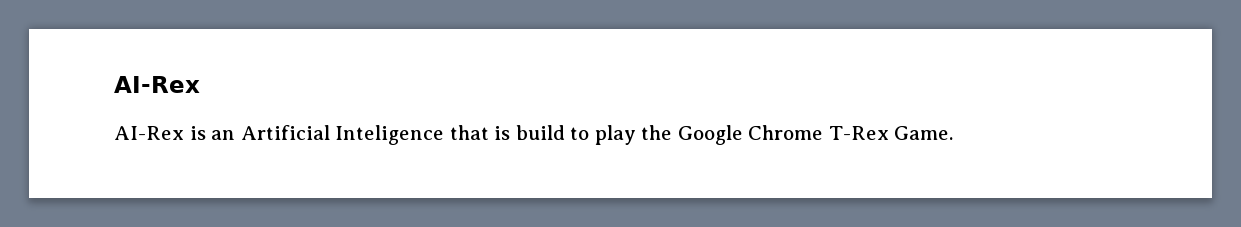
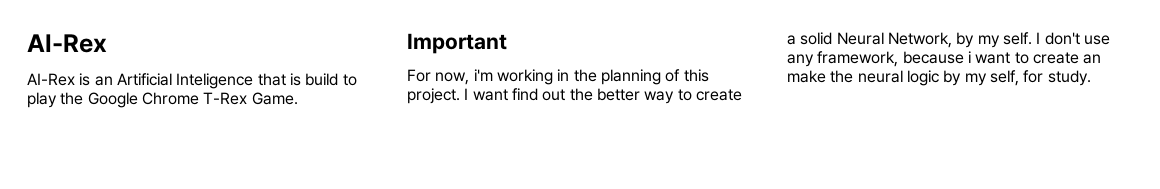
(954, 133) none -> [407,33,507,54] [407,69,709,85] [407,88,742,104] [787,32,1110,48] [787,51,1102,67] [787,70,1091,86] // Important // For now, i'm working in the planning of this project. I want find out the better way to create a solid Neural Network, by my self. I don't use any framework, because i want to create an make the neural logic by my self, for study.

